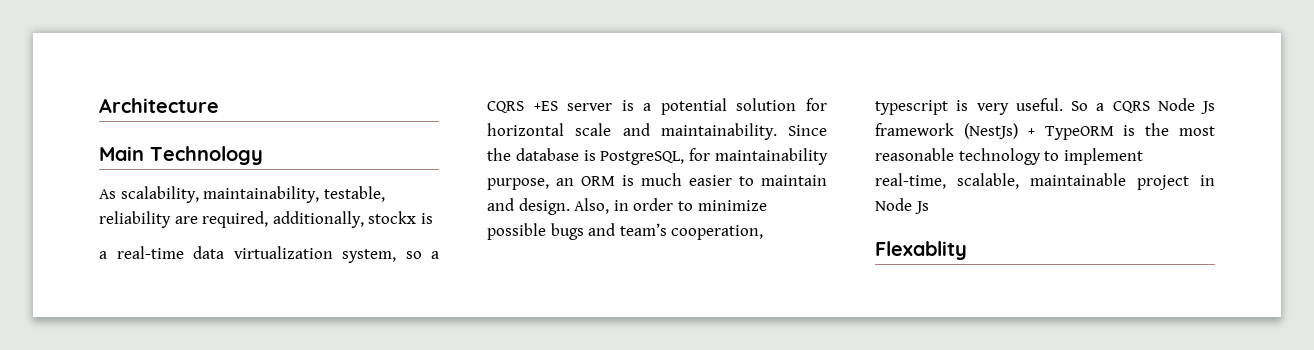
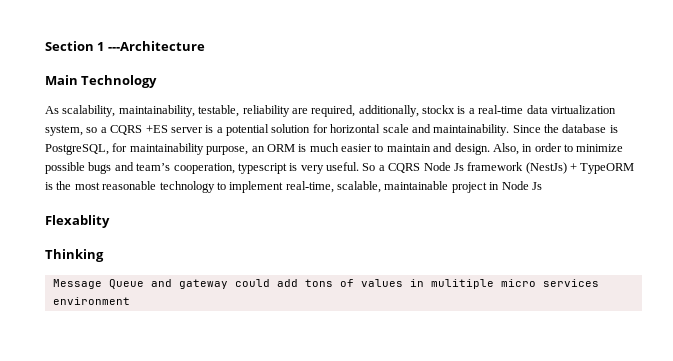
[99,98,219,113] Architecture -> [45,41,205,51] Section 1 ---Architecture
(433, 218) // -> (466, 110) none
(967, 250) none -> [45,249,104,262] [52,279,599,289] [52,297,130,305] // Thinking // Message Queue and gateway could add tons of values in mulitiple micro services environment

